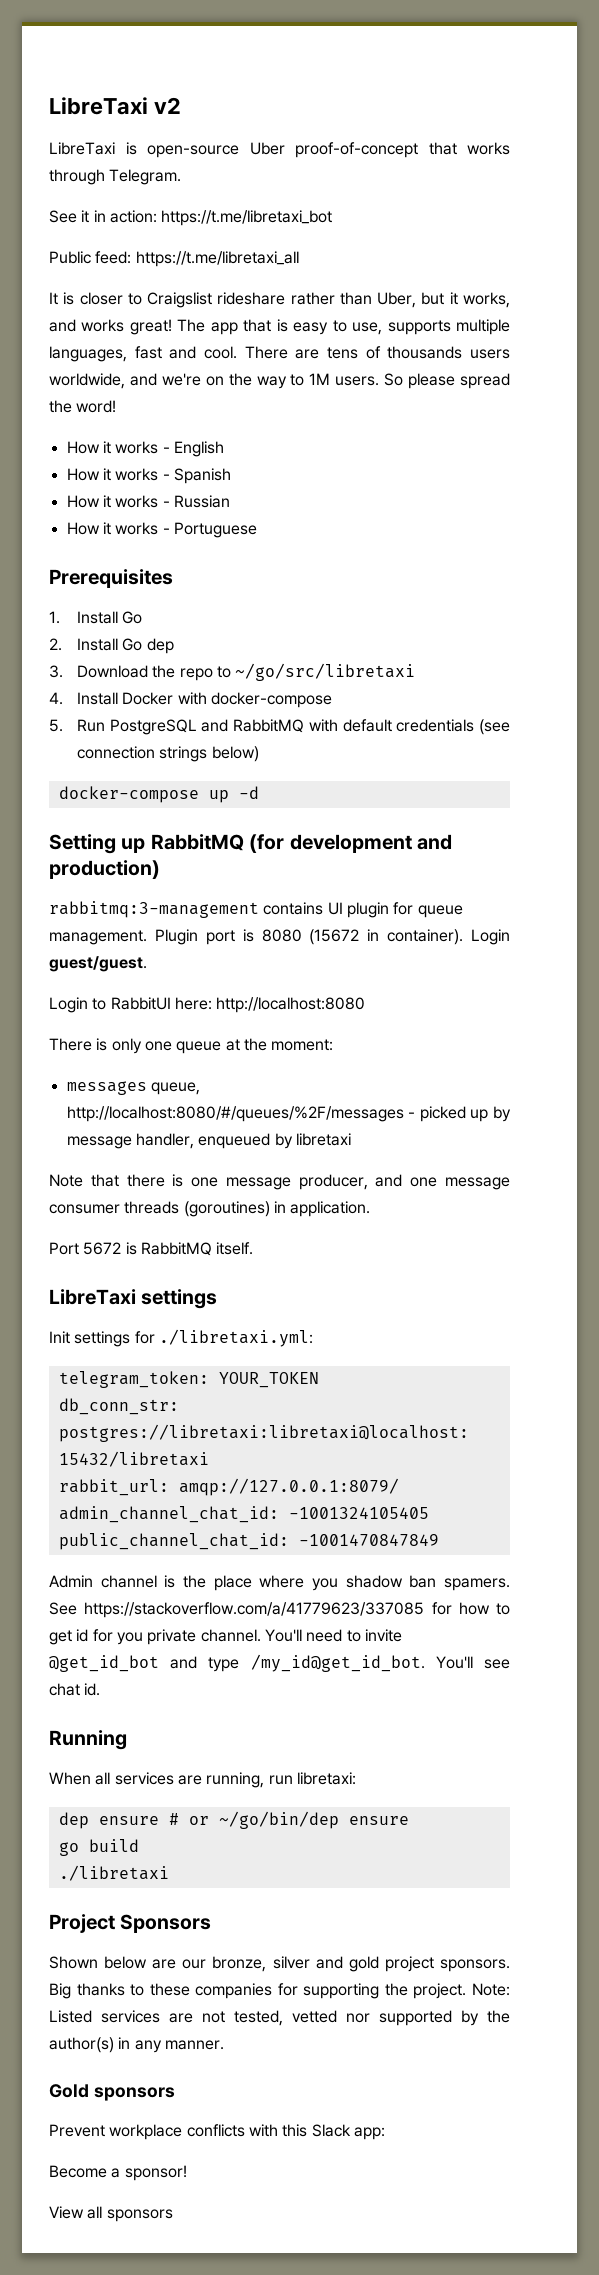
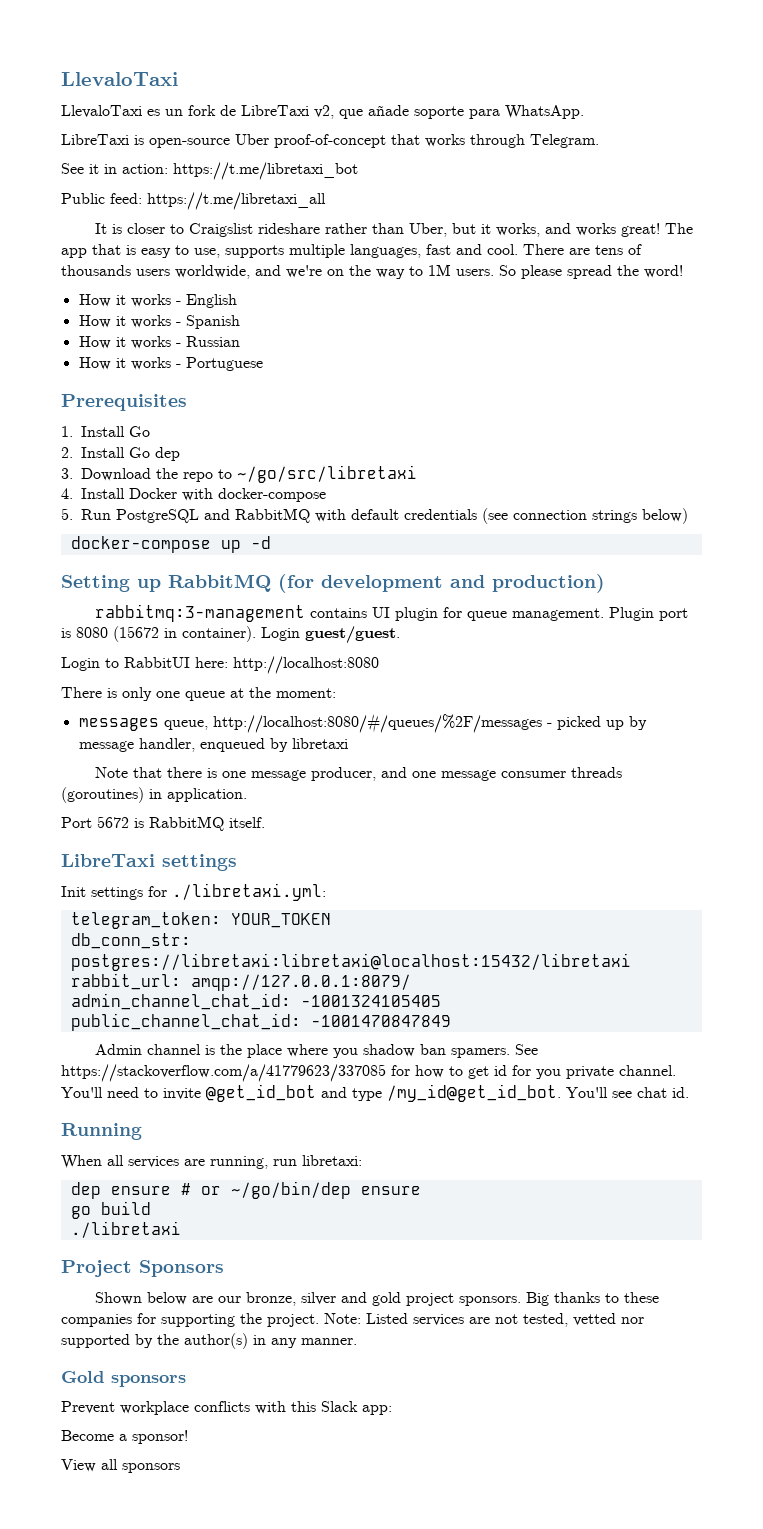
[49,97,182,115] LibreTaxi v2 -> [61,72,178,86] [61,105,584,119] LlevaloTaxi // LlevaloTaxi es un fork de LibreTaxi v2, que añade soporte para WhatsApp.

